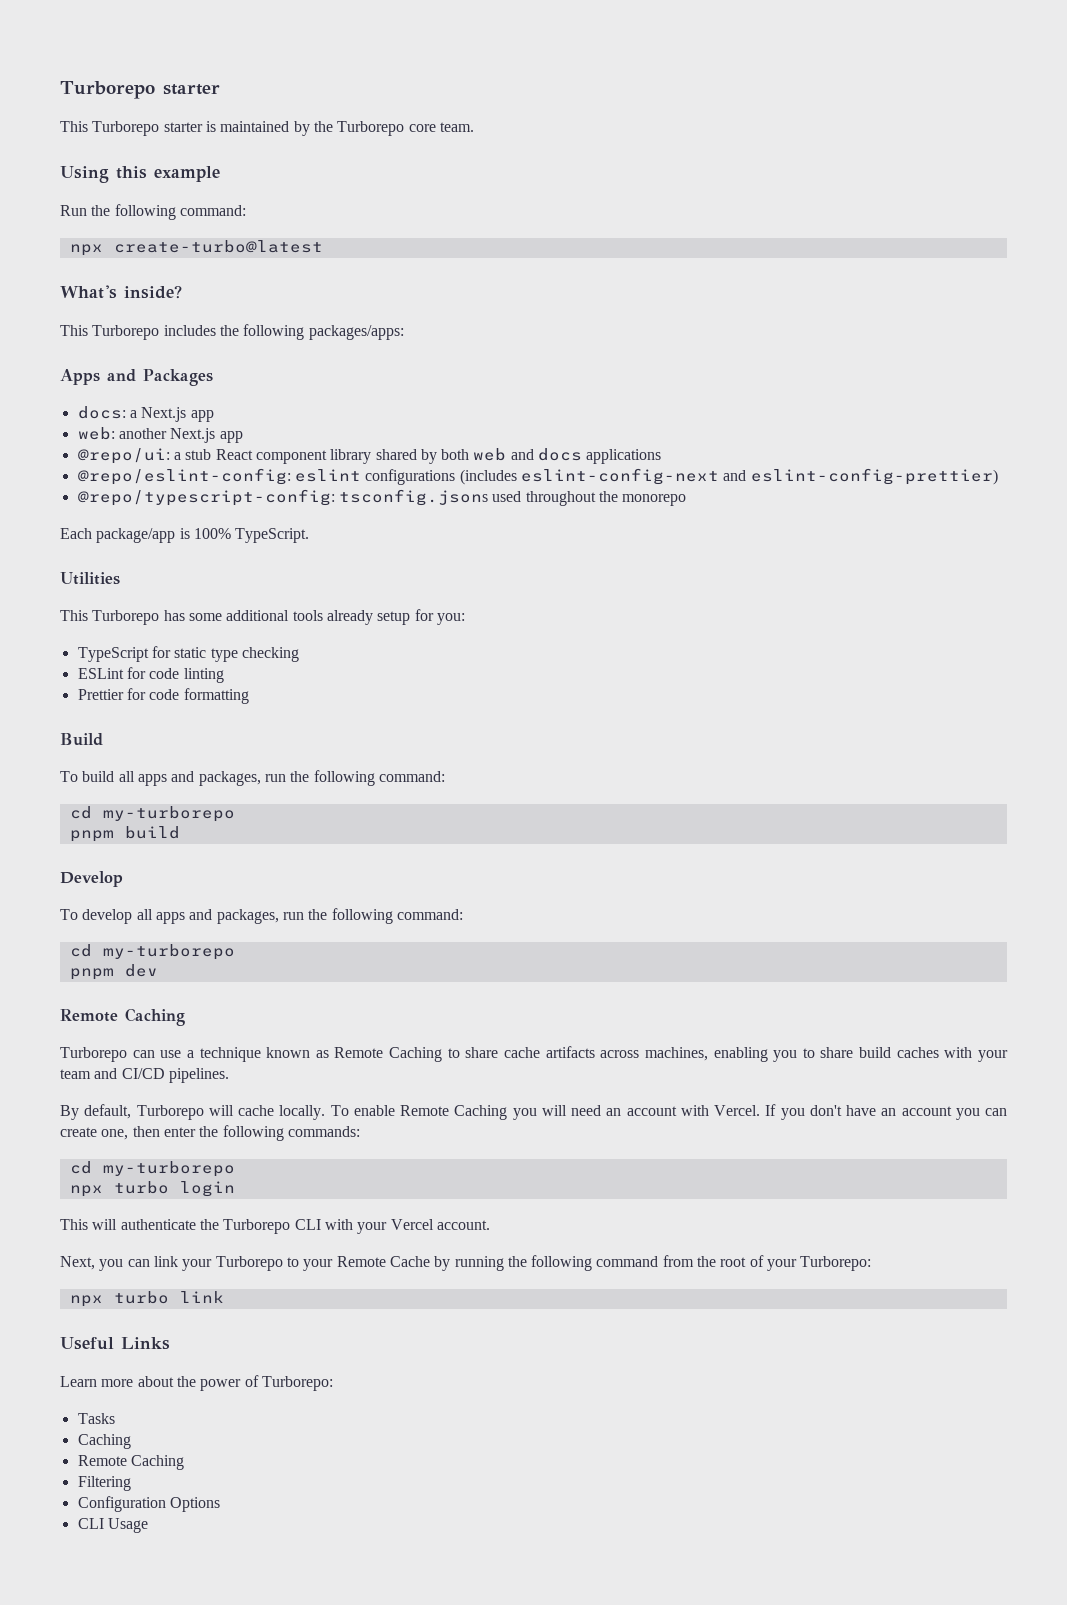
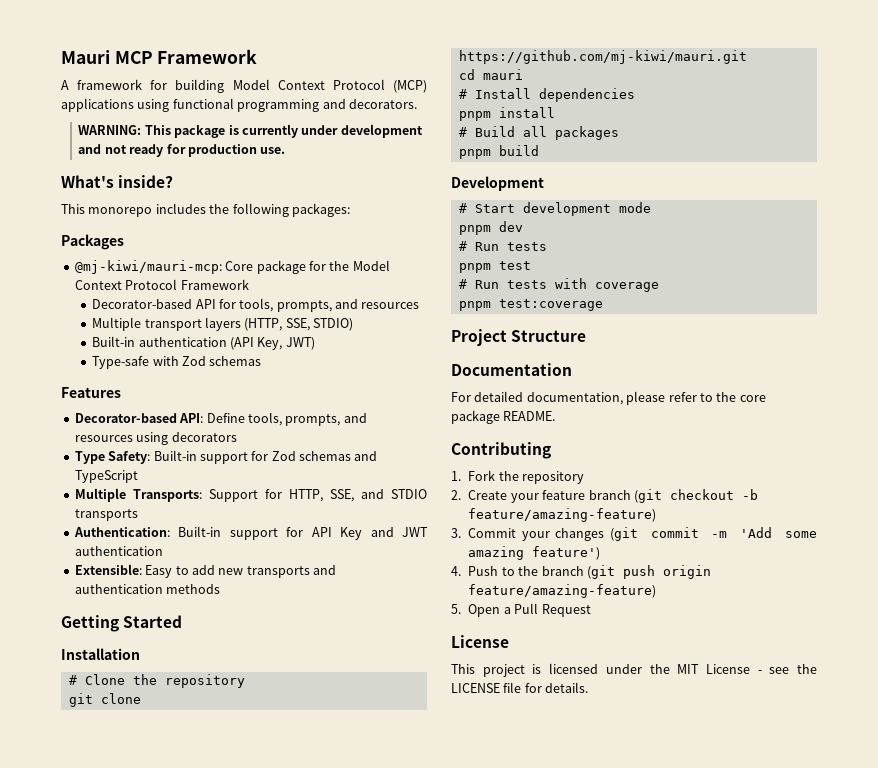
[60,81,220,99] [60,121,474,136] [60,166,220,183] [60,204,246,220] [69,240,323,256] Turborepo starter // This Turborepo starter is maintained by the Turborepo core team. // Using this example // Run the following command: // npx create-turbo@latest -> [61,49,258,64] [61,79,427,93] [61,98,417,112] [78,124,423,138] [78,144,286,157] Mauri MCP Framework // A framework for building Model Context Protocol (MCP) applications using functional programming and decorators. // WARNING: This package is currently under development and not ready for production use.
[92,325,160,340] Turborepo -> [88,207,153,217] monorepo
[308,325,404,340] [60,369,213,386] [77,406,214,422] [77,427,243,443] [77,448,662,464] [77,468,998,485] [77,489,687,506] [60,528,310,543] [60,572,120,585] [60,609,465,625] [77,646,299,662] [77,667,224,683] [77,688,249,704] [60,733,103,746] [60,770,445,786] [69,806,235,822] [69,826,180,842] [60,871,123,887] [60,908,463,924] [69,944,235,960] [69,964,158,980] [60,1008,185,1026] [60,1046,1008,1062] [60,1068,229,1083] [60,1104,1007,1120] [60,1125,360,1141] [69,1161,235,1177] [69,1181,235,1197] [60,1219,490,1234] [60,1255,872,1271] [69,1291,224,1307] [60,1337,170,1350] [60,1375,333,1391] [77,1413,115,1424] [77,1434,131,1449] [77,1455,184,1470] [77,1476,131,1491] [77,1496,220,1512] [77,1518,148,1533] packages/apps: // Apps and Packages // docs: a Next.js app // web: another Next.js app // @repo/ui: a stub React component library shared by both web and docs applications // @repo/eslint-config: eslint configurations (includes eslint-config-next and eslint-config-prettier) // @repo/typescript-config: tsconfig.jsons used throughout the monorepo // Each package/app is 100% TypeScript. // Utilities // This Turborepo has some additional tools already setup for you: // TypeScript for static type checking // ESLint for code linting // Prettier for code formatting // Build // To build all apps and packages, run the following command: // cd my-turborepo // pnpm build // Develop // To develop all apps and packages, run the following command: // cd my-turborepo // pnpm dev // Remote Caching // Turborepo can use a technique known as Remote Caching to share cache artifacts across machines, enabling you to share build caches with your team and CI/CD pipelines. // By default, Turborepo will cache locally. To enable Remote Caching you will need an account with Vercel. If you don't have an account you can create one, then enter the following commands: // cd my-turborepo // npx turbo login // This will authenticate the Turborepo CLI with your Vercel account. // Next, you can link your Turborepo to your Remote Cache by running the following command from the root of your Turborepo: // npx turbo link // Useful Links // Learn more about the power of Turborepo: // Tasks // Caching // Remote Caching // Filtering // Configuration Options // CLI Usage -> [291,203,350,217] [61,234,124,250] [74,260,390,274] [74,279,249,290] [92,298,420,312] [92,317,354,331] [92,336,315,350] [92,356,262,369] [61,387,121,398] [74,412,367,426] [74,432,237,445] [74,450,378,464] [74,470,138,483] [74,488,427,502] [74,509,138,521] [73,526,429,540] [74,546,163,556] [74,564,336,578] [74,584,221,594] [61,615,183,632] [61,648,140,660] [68,674,245,688] [68,693,141,707] [458,50,747,64] [458,69,523,80] [458,88,635,102] [458,107,555,121] [458,126,619,140] [458,145,539,159] [451,176,544,191] [458,202,651,216] [458,221,523,235] [458,241,547,251] [458,261,531,273] [458,278,659,292] [458,299,603,311] [451,329,587,346] [451,363,572,376] [451,391,766,405] [451,410,556,424] [451,442,551,459] [451,470,585,484] [451,489,758,503] [468,508,657,522] [451,527,817,541] [468,546,601,560] [451,565,711,579] [468,584,657,598] [451,603,591,617] [451,635,509,648] [451,663,817,677] [451,682,589,693] packages: // Packages // @mj-kiwi/mauri-mcp: Core package for the Model Context Protocol Framework // Decorator-based API for tools, prompts, and resources // Multiple transport layers (HTTP, SSE, STDIO) // Built-in authentication (API Key, JWT) // Type-safe with Zod schemas // Features // Decorator-based API: Define tools, prompts, and resources using decorators // Type Safety: Built-in support for Zod schemas and TypeScript // Multiple Transports: Support for HTTP, SSE, and STDIO transports // Authentication: Built-in support for API Key and JWT authentication // Extensible: Easy to add new transports and authentication methods // Getting Started // Installation // # Clone the repository // git clone https://github.com/mj-kiwi/mauri.git // cd mauri // # Install dependencies // pnpm install // # Build all packages // pnpm build // Development // # Start development mode // pnpm dev // # Run tests // pnpm test // # Run tests with coverage // pnpm test:coverage // Project Structure // Documentation // For detailed documentation, please refer to the core package README. // Contributing // 1. Fork the repository // 2. Create your feature branch (git checkout -b feature/amazing-feature) // 3. Commit your changes (git commit -m 'Add some amazing feature') // 4. Push to the branch (git push origin feature/amazing-feature) // 5. Open a Pull Request // License // This project is licensed under the MIT License - see the LICENSE file for details.

